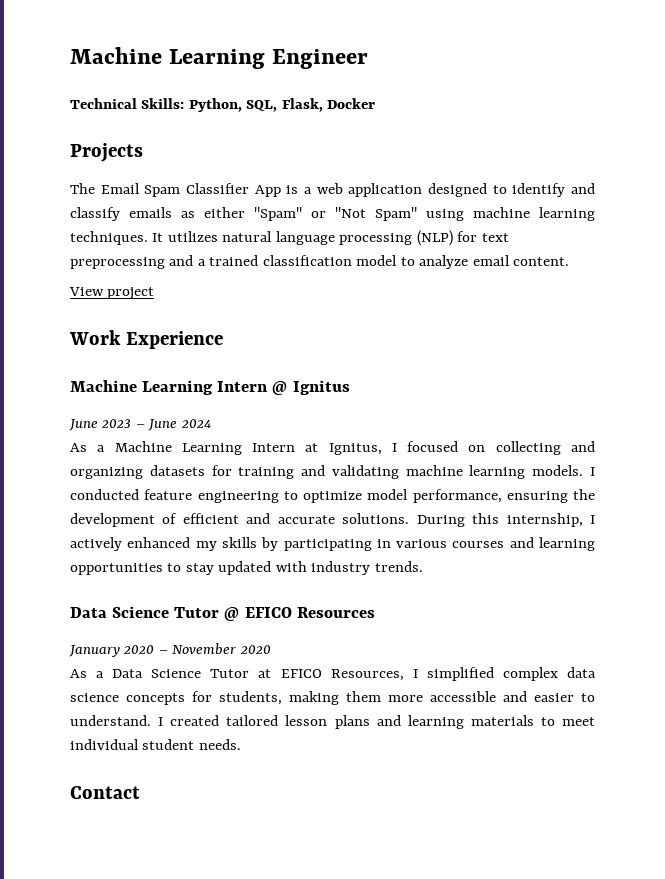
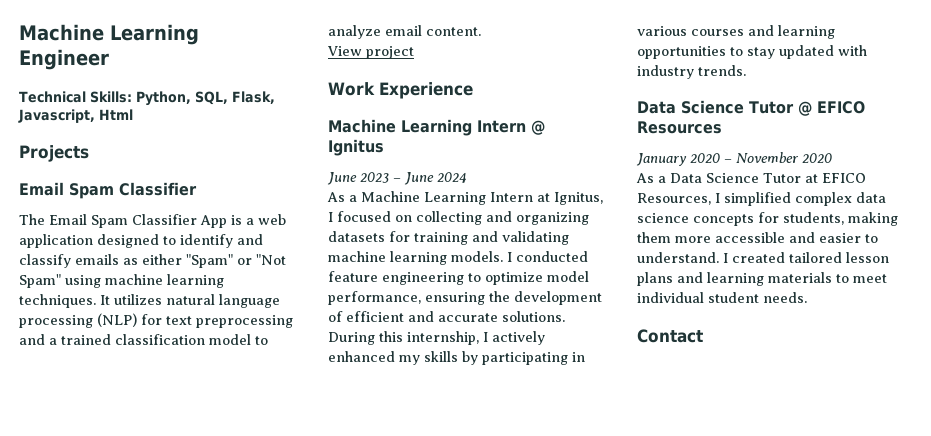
[327,98,376,109] Docker -> [18,109,133,123] Javascript, Html
(143, 152) none -> [19,182,197,199] // Email Spam Classifier

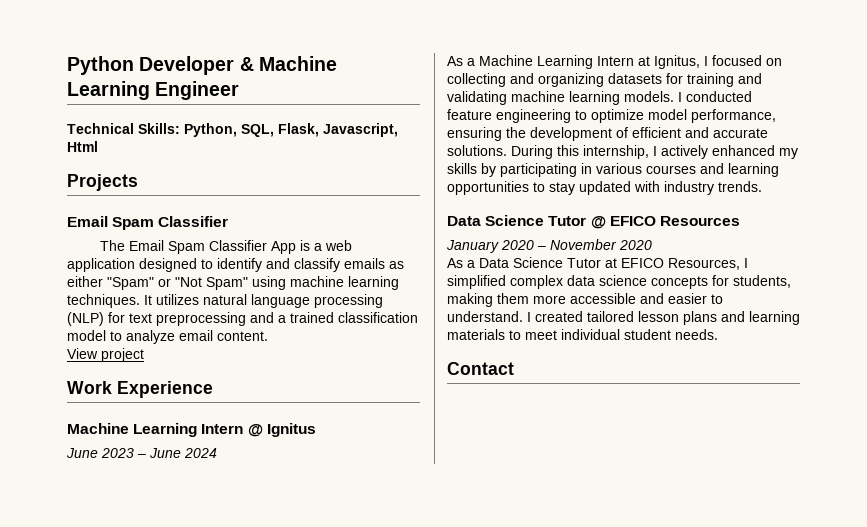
(19, 32) none -> [67,56,254,75] Python Developer &

